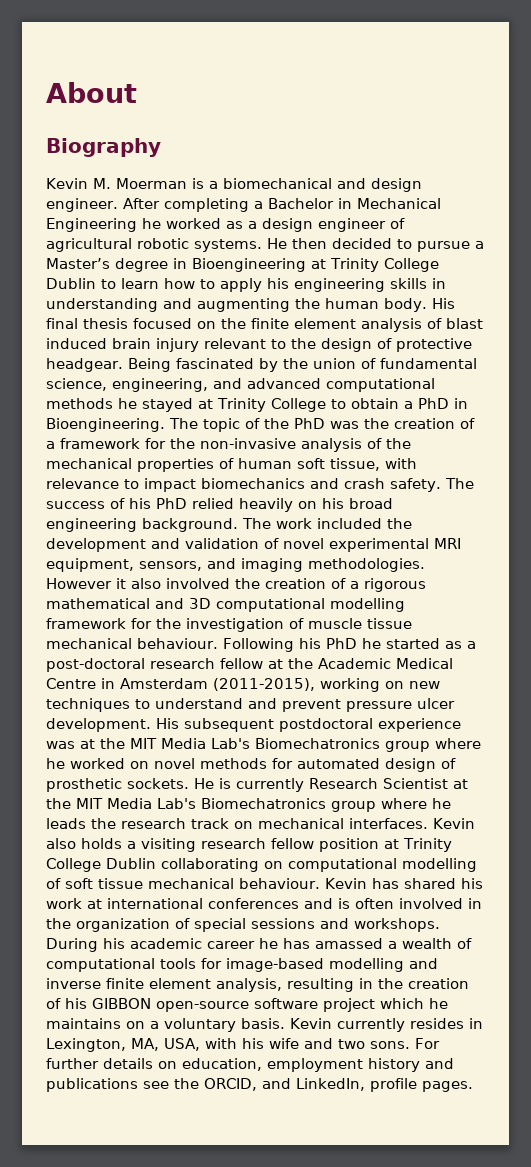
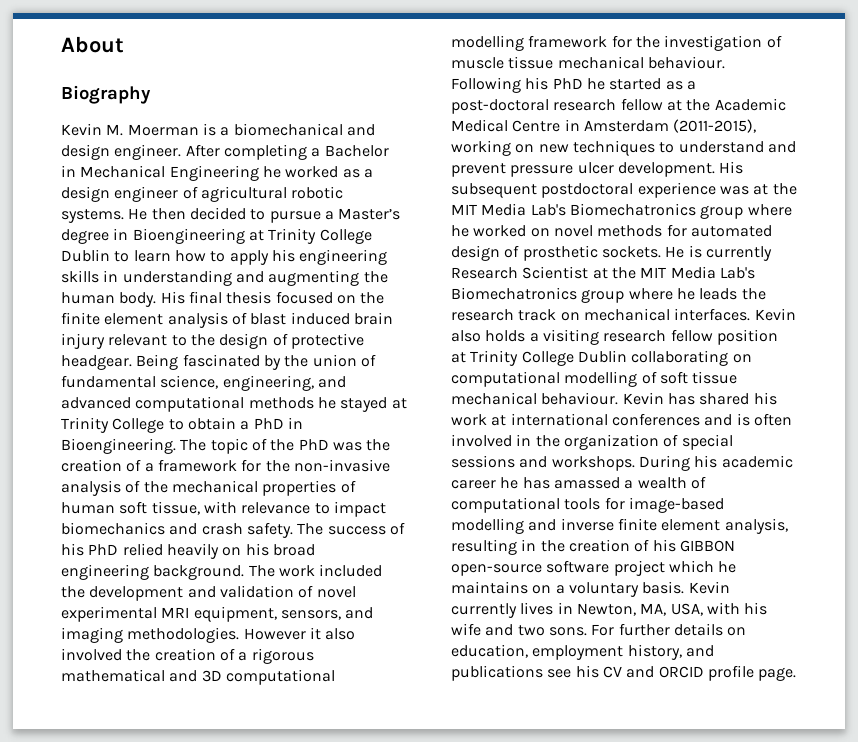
[410,1018,483,1029] [46,1038,126,1052] resides in Lexington, -> [520,602,636,616] lives in Newton,
[368,1058,420,1072] history -> [627,644,682,660] history,
[174,1078,473,1092] the ORCID, and LinkedIn, profile pages. -> [575,665,797,681] his CV and ORCID profile page.

